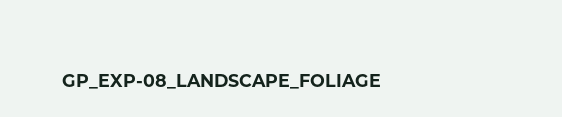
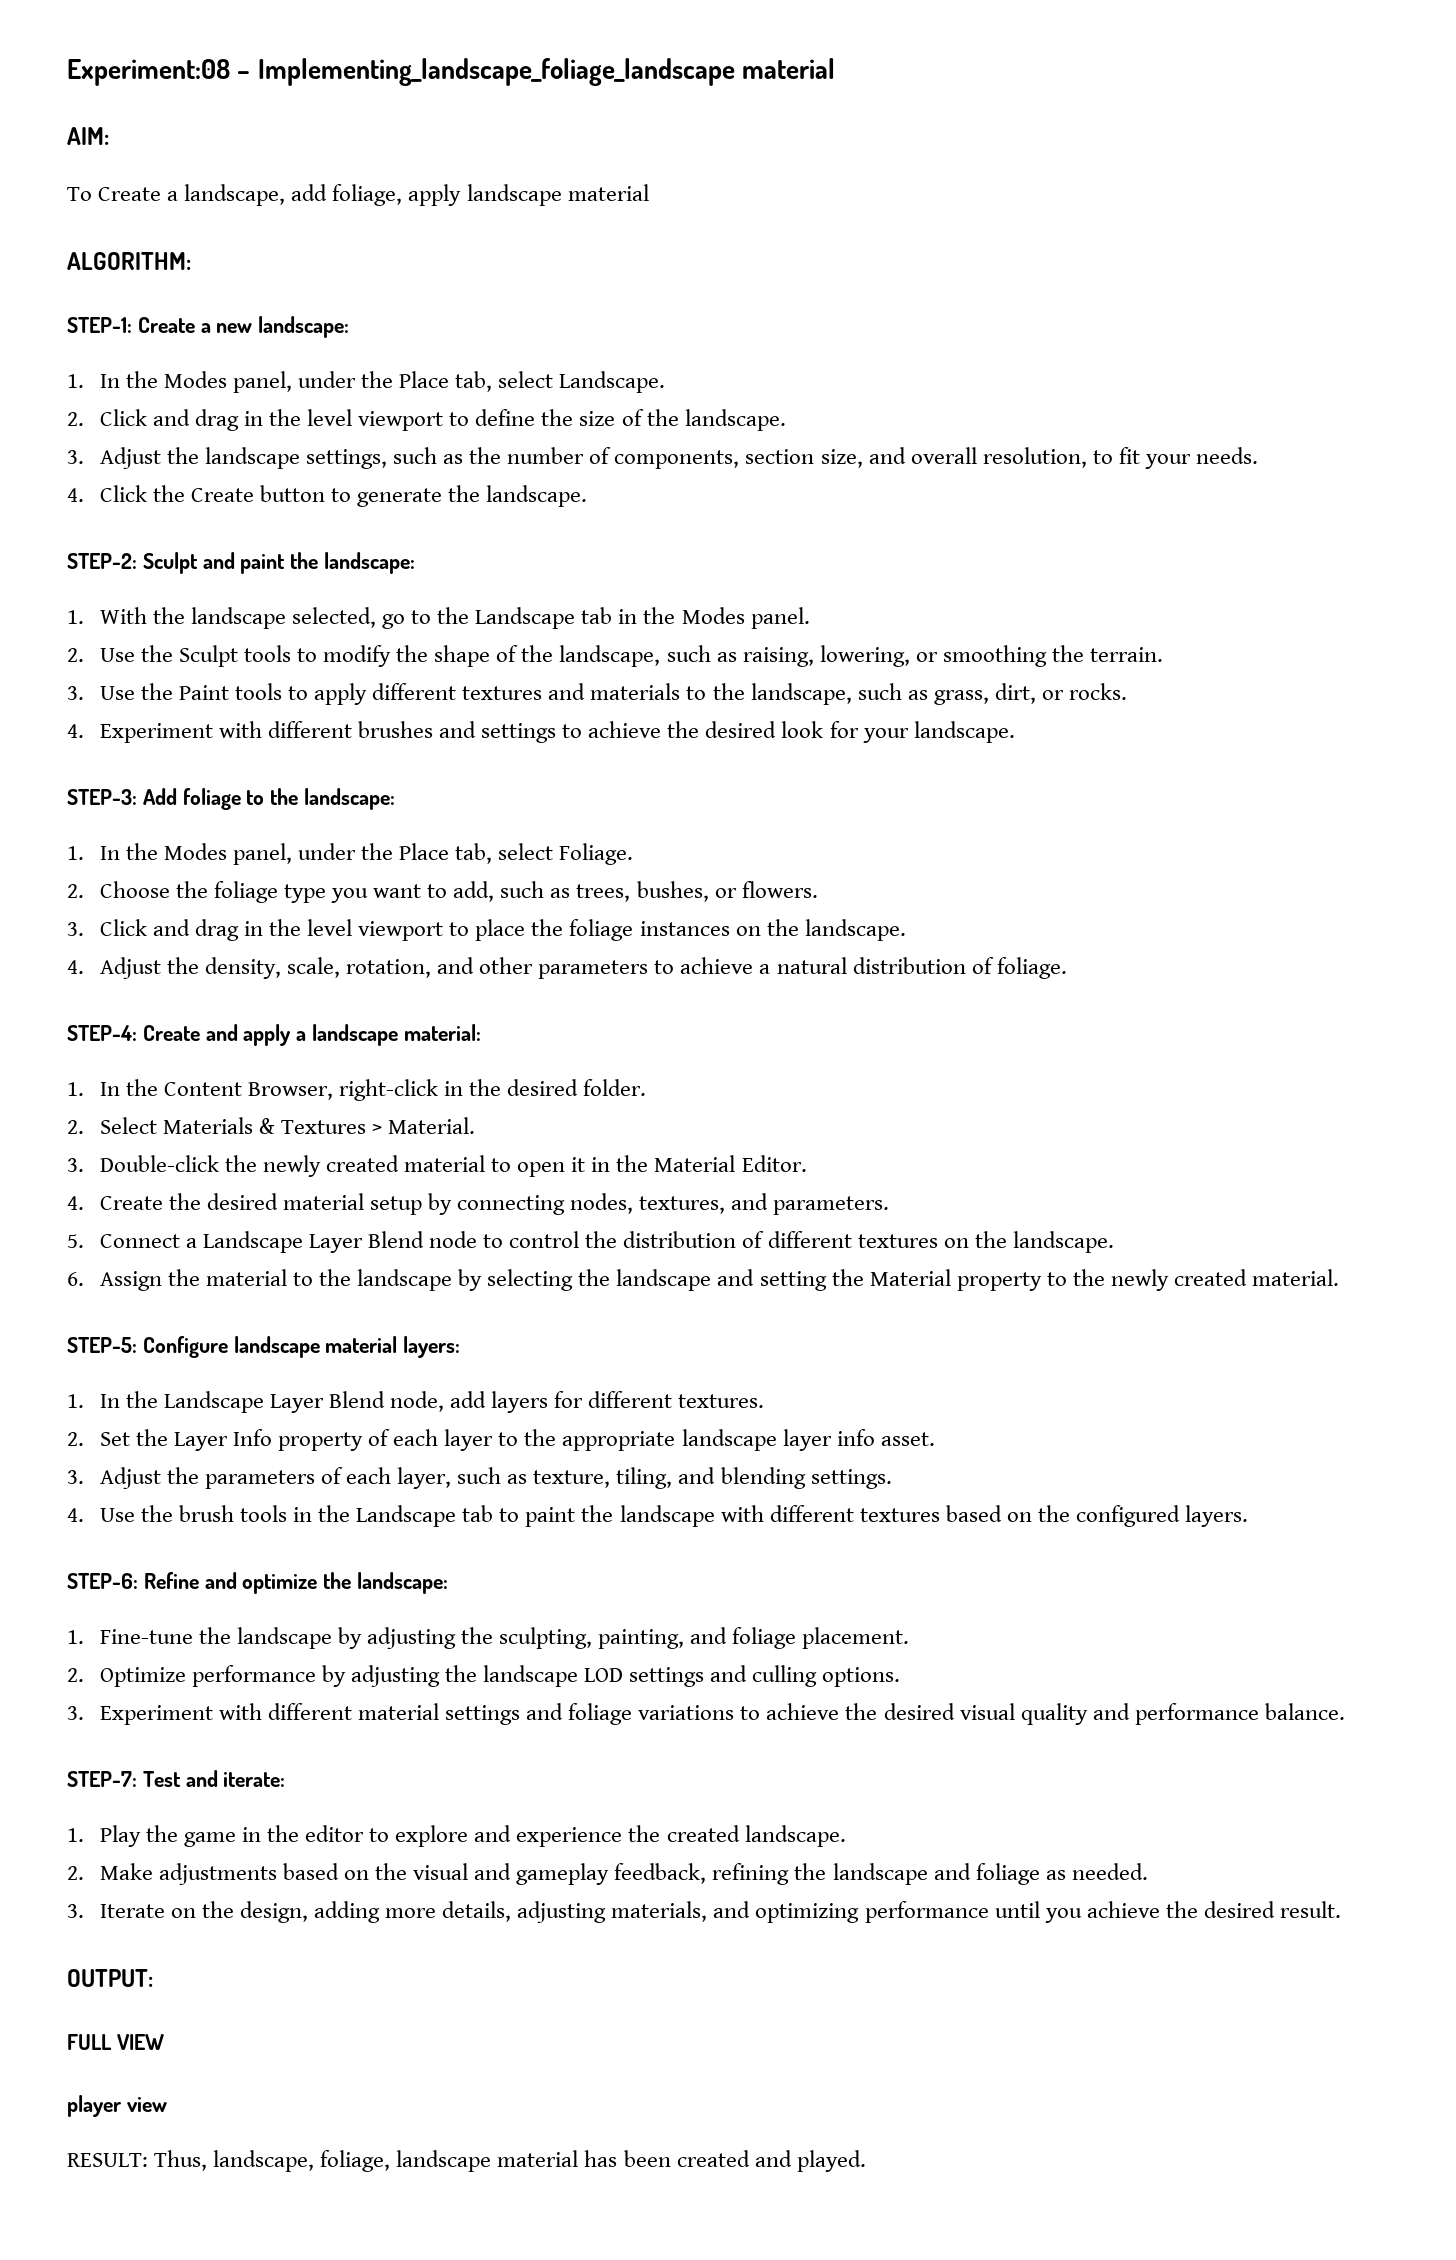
[62,74,381,89] GP_EXP-08_LANDSCAPE_FOLIAGE -> [67,58,835,86] [67,127,109,145] [67,184,649,206] [67,252,191,270] [67,316,350,338] [67,371,666,393] [67,409,786,431] [67,447,1259,469] [67,485,588,507] [67,552,416,574] [67,607,810,629] [67,645,1164,667] [67,683,1128,705] [67,721,1015,743] [67,788,396,810] [67,843,634,865] [67,881,818,903] [67,919,906,941] [67,957,1067,979] [67,1024,481,1046] [67,1079,647,1101] [67,1117,476,1134] [67,1155,807,1177] [67,1193,890,1215] [67,1231,1114,1253] [67,1269,1340,1291] [67,1336,461,1358] [67,1391,765,1413] [67,1429,935,1451] [67,1467,892,1489] [67,1505,1249,1527] [67,1572,449,1594] [67,1627,910,1649] [67,1665,901,1687] [67,1703,1345,1725] [67,1770,286,1787] [67,1825,846,1847] [67,1863,1148,1885] [67,1901,1342,1923] [67,1969,153,1987] [67,2034,164,2050] [67,2095,167,2117] [67,2150,866,2172] Experiment:08 – Implementing_landscape_foliage_landscape material // AIM: // To Create a landscape, add foliage, apply landscape material // ALGORITHM: // STEP-1: Create a new landscape: // 1. In the Modes panel, under the Place tab, select Landscape. // 2. Click and drag in the level viewport to define the size of the landscape. // 3. Adjust the landscape settings, such as the number of components, section size, and overall resolution, to fit your needs. // 4. Click the Create button to generate the landscape. // STEP-2: Sculpt and paint the landscape: // 1. With the landscape selected, go to the Landscape tab in the Modes panel. // 2. Use the Sculpt tools to modify the shape of the landscape, such as raising, lowering, or smoothing the terrain. // 3. Use the Paint tools to apply different textures and materials to the landscape, such as grass, dirt, or rocks. // 4. Experiment with different brushes and settings to achieve the desired look for your landscape. // STEP-3: Add foliage to the landscape: // 1. In the Modes panel, under the Place tab, select Foliage. // 2. Choose the foliage type you want to add, such as trees, bushes, or flowers. // 3. Click and drag in the level viewport to place the foliage instances on the landscape. // 4. Adjust the density, scale, rotation, and other parameters to achieve a natural distribution of foliage. // STEP-4: Create and apply a landscape material: // 1. In the Content Browser, right-click in the desired folder. // 2. Select Materials & Textures > Material. // 3. Double-click the newly created material to open it in the Material Editor. // 4. Create the desired material setup by connecting nodes, textures, and parameters. // 5. Connect a Landscape Layer Blend node to control the distribution of different textures on the landscape. // 6. Assign the material to the landscape by selecting the landscape and setting the Material property to the newly created material. // STEP-5: Configure landscape material layers: // 1. In the Landscape Layer Blend node, add layers for different textures. // 2. Set the Layer Info property of each layer to the appropriate landscape layer info asset. // 3. Adjust the parameters of each layer, such as texture, tiling, and blending settings. // 4. Use the brush tools in the Landscape tab to paint the landscape with different textures based on the configured layers. // STEP-6: Refine and optimize the landscape: // 1. Fine-tune the landscape by adjusting the sculpting, painting, and foliage placement. // 2. Optimize performance by adjusting the landscape LOD settings and culling options. // 3. Experiment with different material settings and foliage variations to achieve the desired visual quality and performance balance. // STEP-7: Test and iterate: // 1. Play the game in the editor to explore and experience the created landscape. // 2. Make adjustments based on the visual and gameplay feedback, refining the landscape and foliage as needed. // 3. Iterate on the design, adding more details, adjusting materials, and optimizing performance until you achieve the desired result. // OUTPUT: // FULL VIEW // player view // RESULT: Thus, landscape, foliage, landscape material has been created and played.

